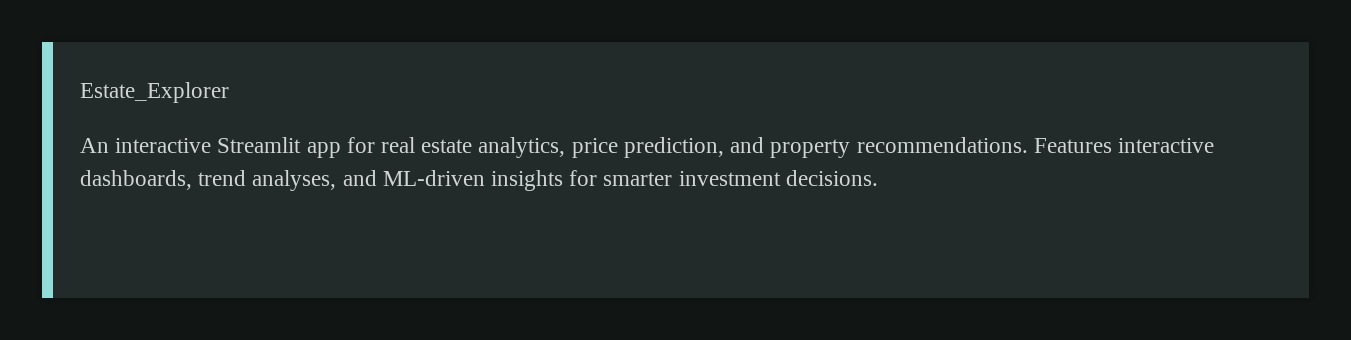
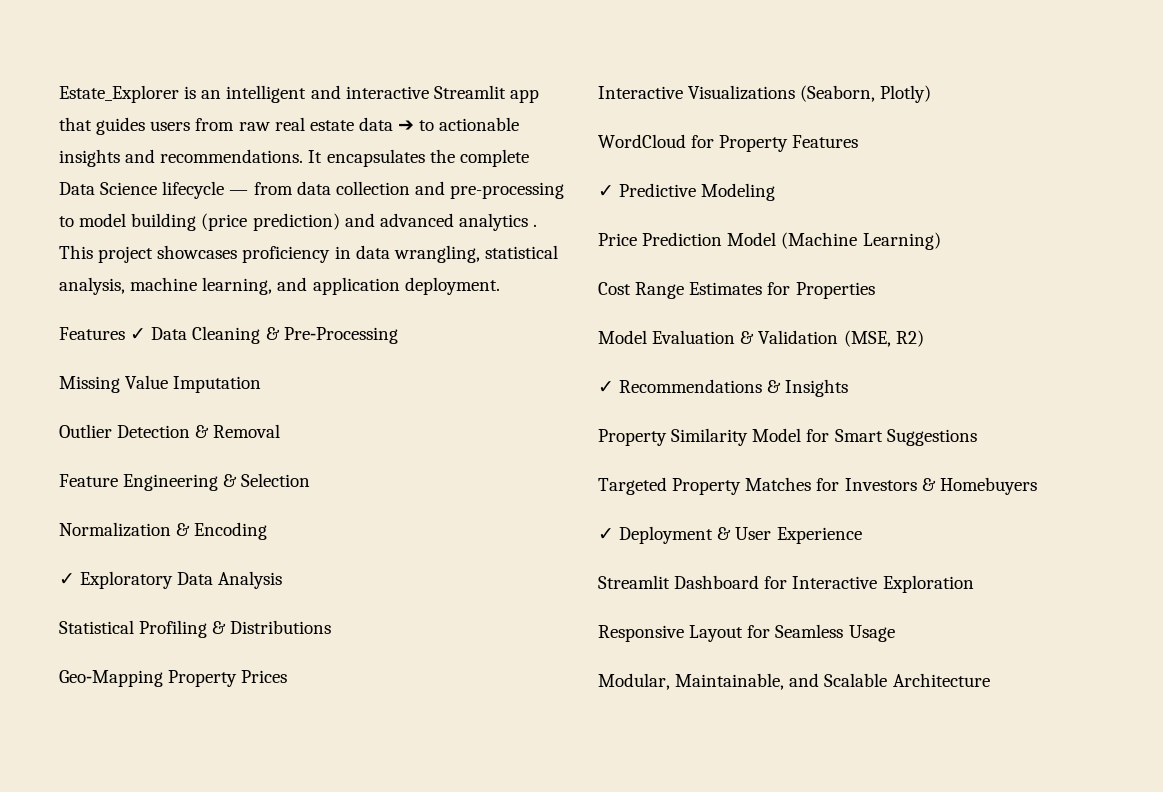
[80,137,1214,158] [80,170,878,191] // An interactive Streamlit app for real estate analytics, price prediction, and property recommendations. Features interactive dashboards, trend analyses, and ML-driven insights for smarter investment decisions. -> [184,85,539,103] [59,117,520,135] [59,149,529,167] [59,181,565,199] [59,213,538,231] [59,245,558,263] [59,277,500,295] [59,326,398,344] [59,375,262,393] [59,424,281,438] [59,473,311,491] [59,522,268,540] [59,571,283,589] [59,620,332,638] [59,670,288,687] [598,85,932,103] [598,134,859,152] [598,183,776,201] [598,232,941,250] [598,282,875,299] [598,330,924,347] [598,379,849,397] [598,428,977,446] [598,477,1037,495] [598,526,862,544] [598,575,974,593] [598,624,895,642] [598,673,990,690] is an intelligent and interactive Streamlit app that guides users from raw real estate data ➔ to actionable insights and recommendations. It encapsulates the complete Data Science lifecycle — from data collection and pre-processing to model building (price prediction) and advanced analytics . This project showcases proficiency in data wrangling, statistical analysis, machine learning, and application deployment. // Features ✓ Data Cleaning & Pre‑Processing // Missing Value Imputation // Outlier Detection & Removal // Feature Engineering & Selection // Normalization & Encoding // ✓ Exploratory Data Analysis // Statistical Profiling & Distributions // Geo‑Mapping Property Prices // Interactive Visualizations (Seaborn, Plotly) // WordCloud for Property Features // ✓ Predictive Modeling // Price Prediction Model (Machine Learning) // Cost Range Estimates for Properties // Model Evaluation & Validation (MSE, R2) // ✓ Recommendations & Insights // Property Similarity Model for Smart Suggestions // Targeted Property Matches for Investors & Homebuyers // ✓ Deployment & User Experience // Streamlit Dashboard for Interactive Exploration // Responsive Layout for Seamless Usage // Modular, Maintainable, and Scalable Architecture

